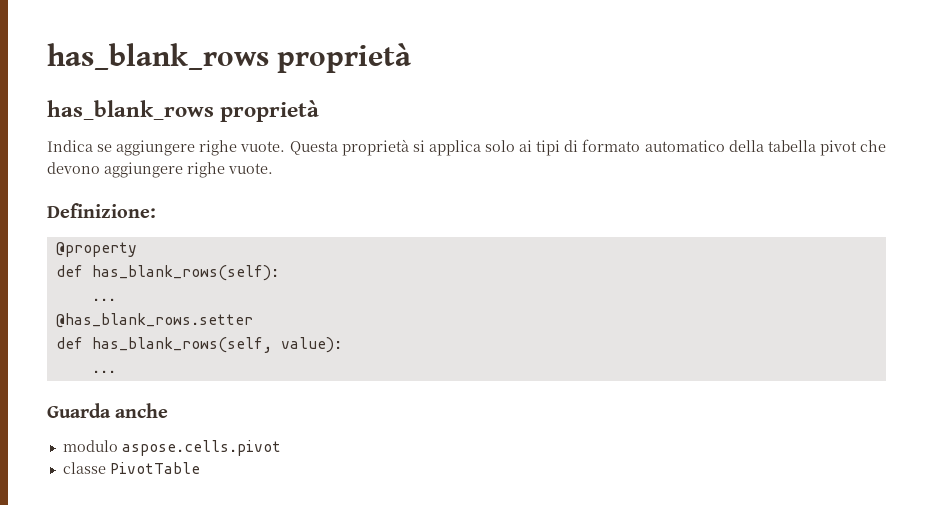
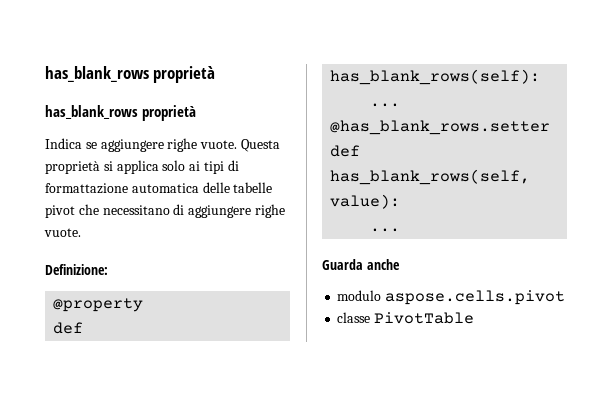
[582,139,886,156] [47,162,100,174] formato automatico della tabella pivot che devono -> [45,182,273,194] [45,204,185,218] formattazione automatica delle tabelle pivot che necessitano di

